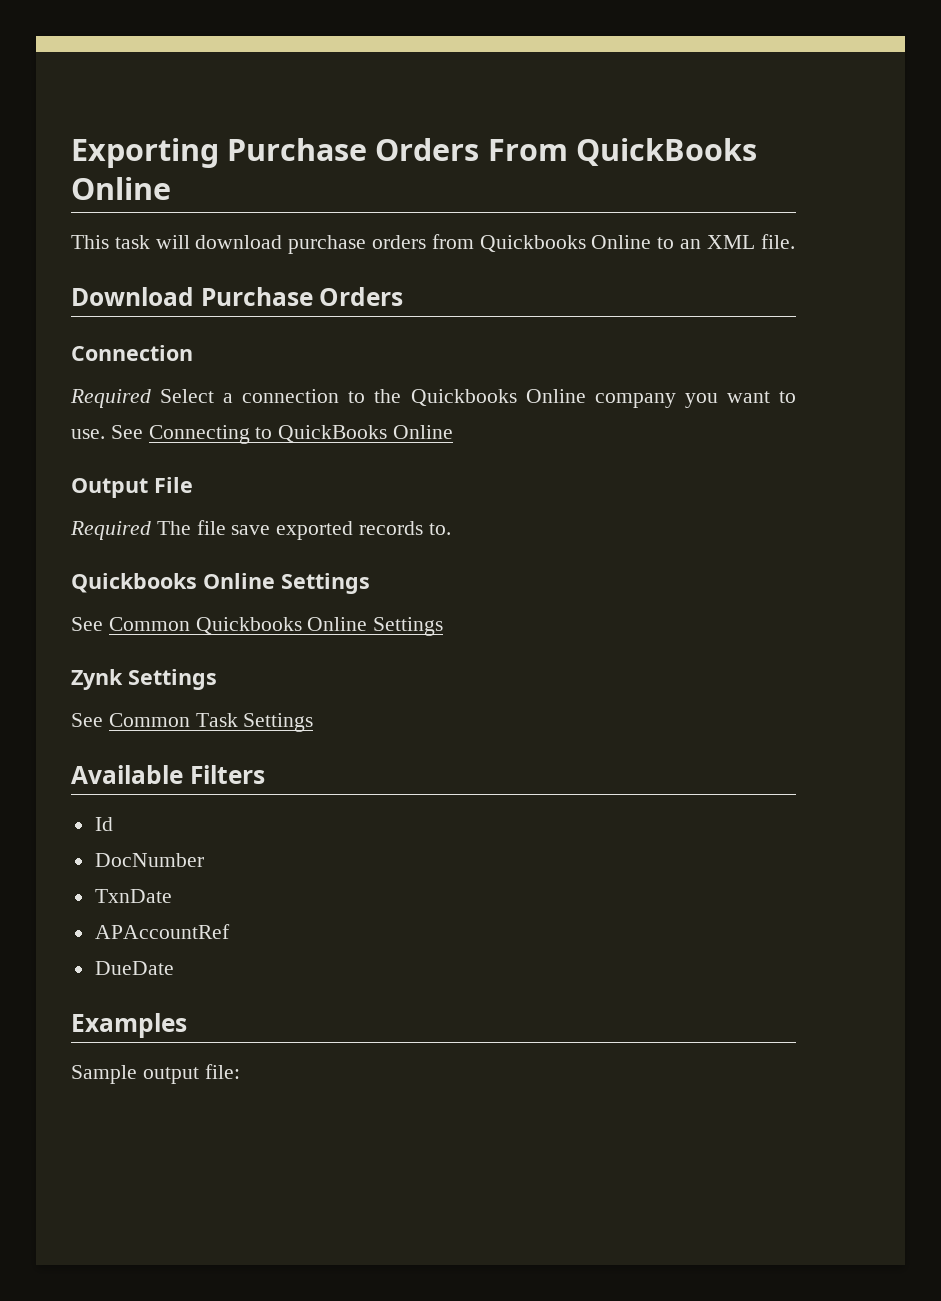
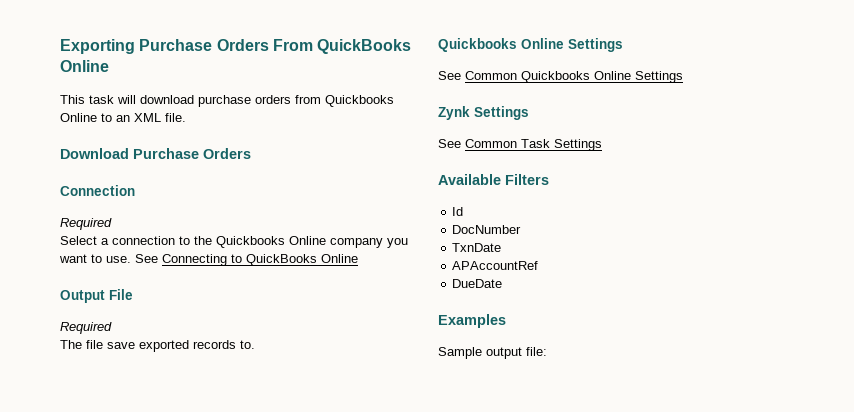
(151, 398) none -> (112, 224) //
(151, 530) none -> (112, 328) //

